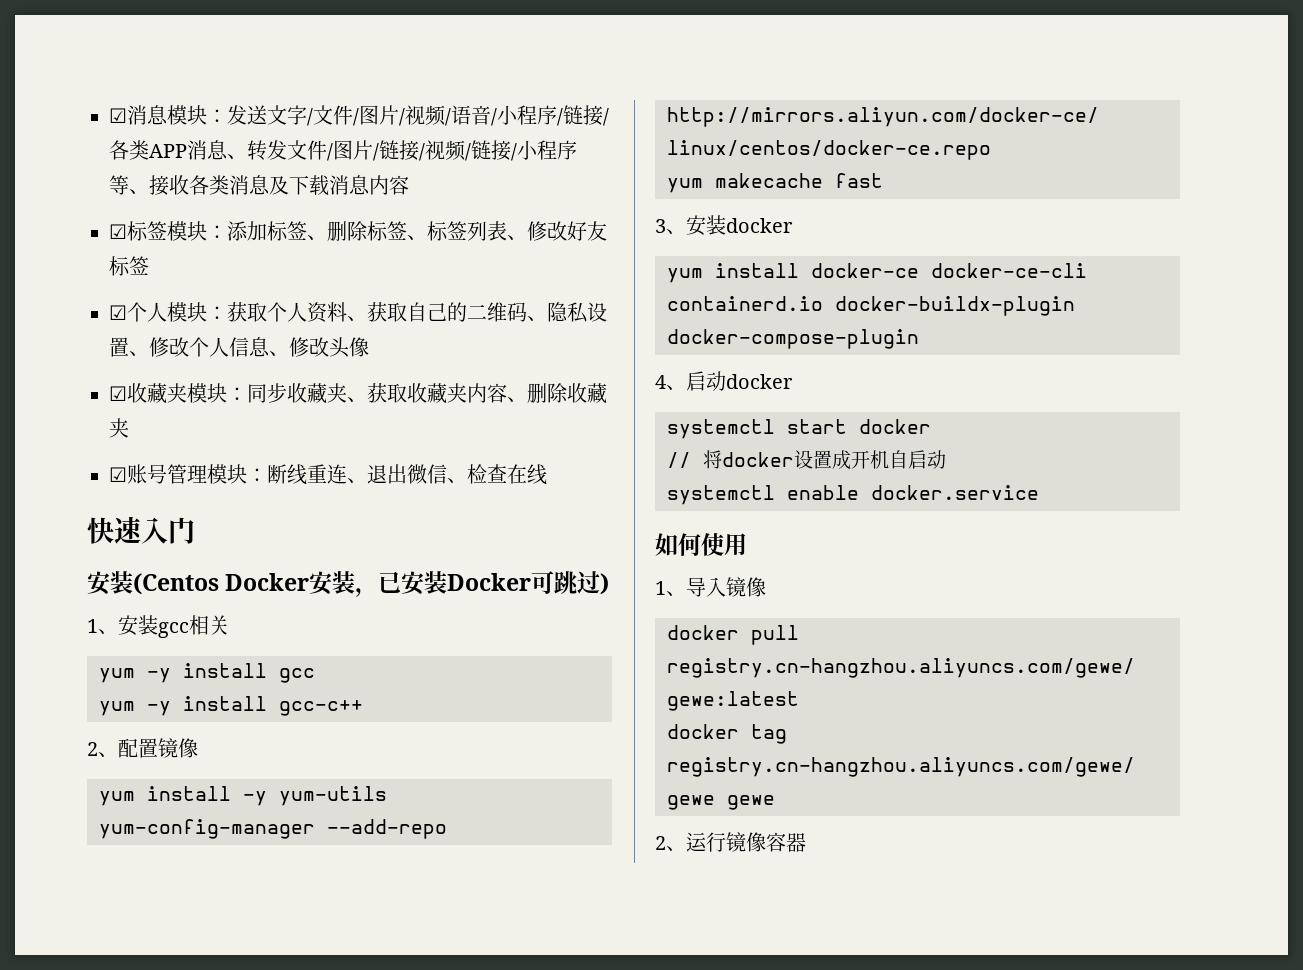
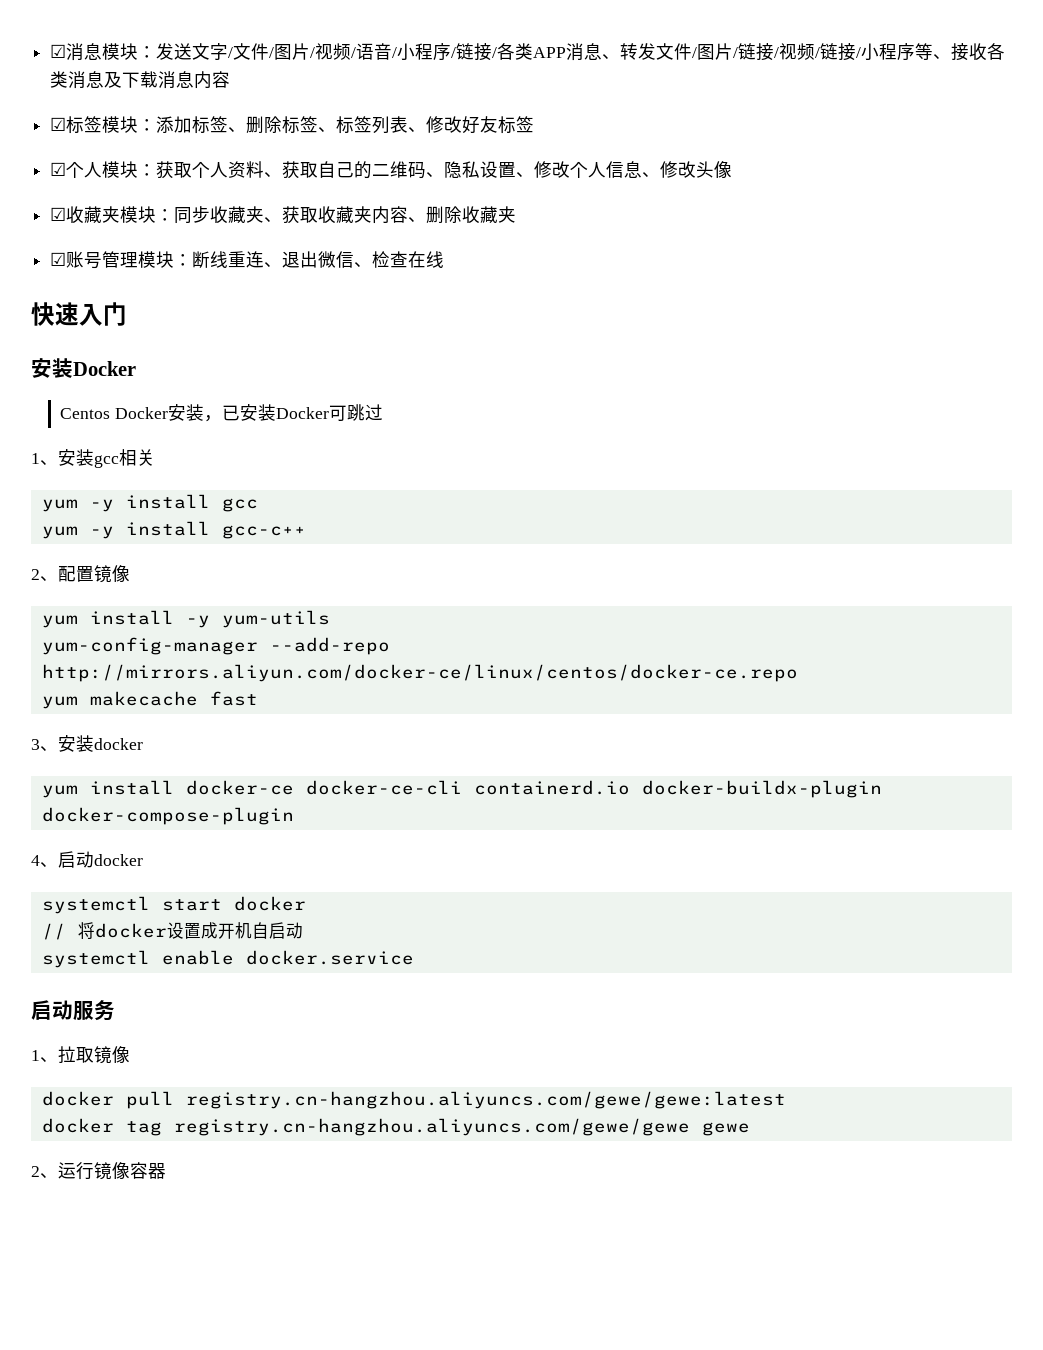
[133,573,219,595] (Centos -> [73,361,136,376] [60,408,111,419] Docker // Centos
[600,573,610,595] ) -> (384, 412) none
[655,533,747,556] [655,577,726,597] 如何使用 // 1、导入 -> [31,1000,115,1021] [31,1046,94,1064] 启动服务 // 1、拉取

